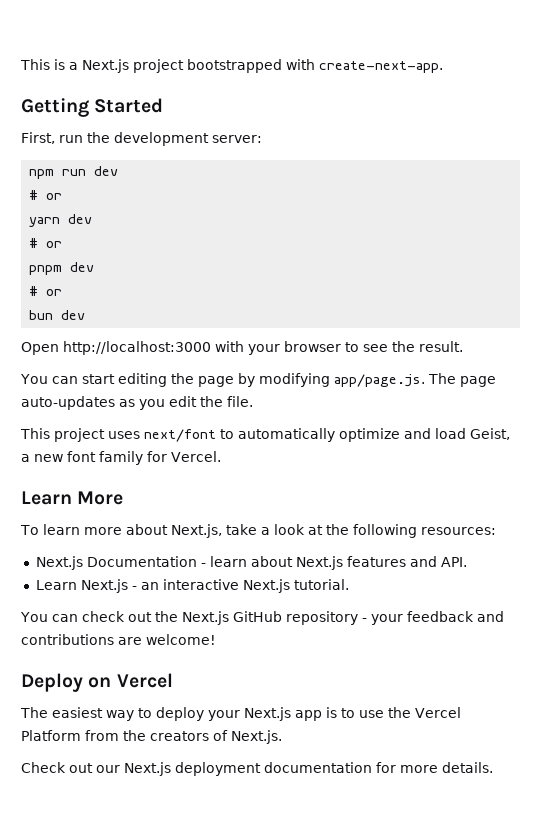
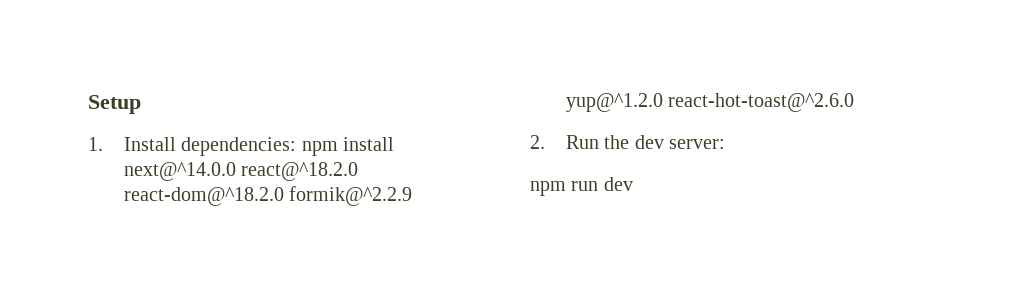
[20,59,443,73] [21,98,164,117] [21,132,262,146] [29,166,119,179] [29,190,63,200] [29,214,93,227] [29,238,63,248] [29,262,95,275] [29,286,63,296] [29,310,86,320] [21,341,463,355] [20,373,496,387] [21,396,253,410] [20,428,510,442] [21,451,221,465] [21,491,124,505] [20,524,496,538] [35,556,467,570] [35,579,349,593] [20,611,504,625] [21,634,216,645] [21,673,173,692] [20,707,461,721] [21,730,282,744] [21,762,493,776] This is a Next.js project bootstrapped with create-next-app. // Getting Started // First, run the development server: // npm run dev // # or // yarn dev // # or // pnpm dev // # or // bun dev // Open http://localhost:3000 with your browser to see the result. // You can start editing the page by modifying app/page.js. The page auto-updates as you edit the file. // This project uses next/font to automatically optimize and load Geist, a new font family for Vercel. // Learn More // To learn more about Next.js, take a look at the following resources: // Next.js Documentation - learn about Next.js features and API. // Learn Next.js - an interactive Next.js tutorial. // You can check out the Next.js GitHub repository - your feedback and contributions are welcome! // Deploy on Vercel // The easiest way to deploy your Next.js app is to use the Vercel Platform from the creators of Next.js. // Check out our Next.js deployment documentation for more details. -> [88,95,141,114] [88,137,395,156] [123,162,359,181] [123,186,413,206] [565,93,855,112] [530,135,726,149] [530,177,633,196] Setup // 1. Install dependencies: npm install next@^14.0.0 react@^18.2.0 react-dom@^18.2.0 formik@^2.2.9 yup@^1.2.0 react-hot-toast@^2.6.0 // 2. Run the dev server: // npm run dev

